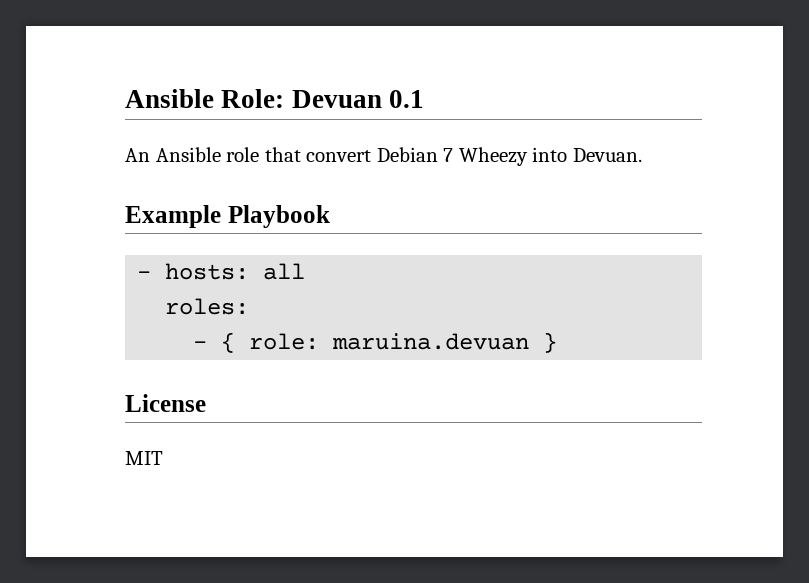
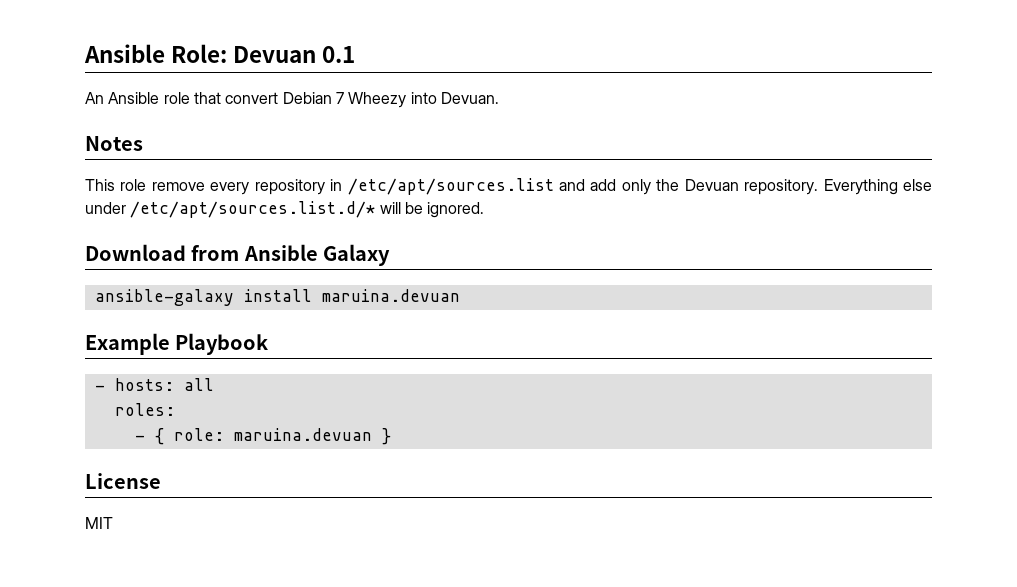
(642, 155) none -> [85,136,143,151] [85,178,933,195] [85,201,485,218] [85,244,391,266] [94,289,460,306] // Notes // This role remove every repository in /etc/apt/sources.list and add only the Devuan repository. Everything else under /etc/apt/sources.list.d/* will be ignored. // Download from Ansible Galaxy // ansible-galaxy install maruina.devuan

